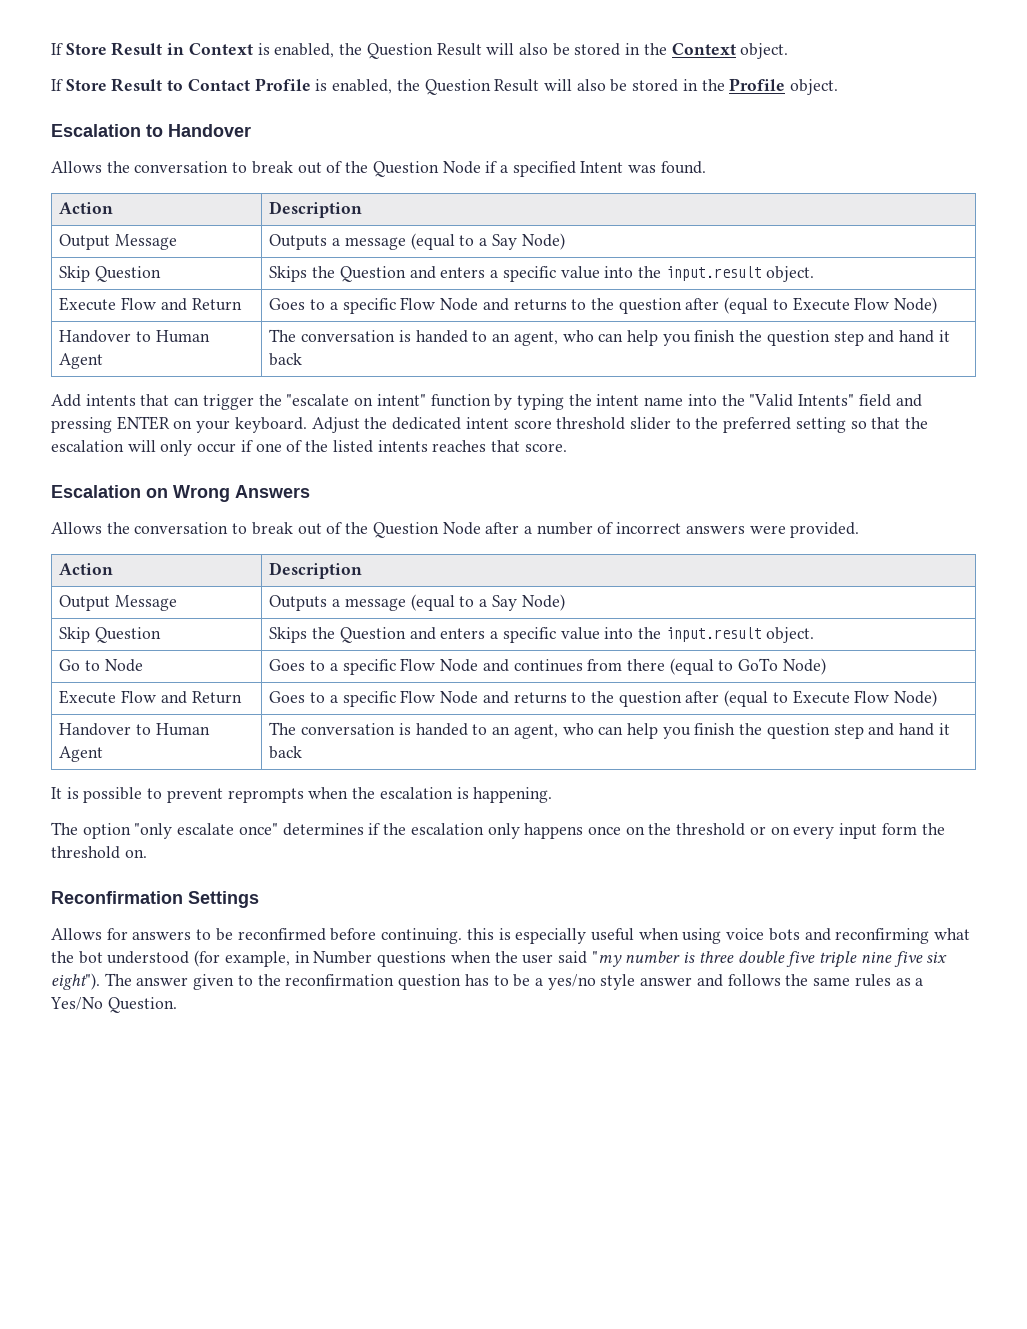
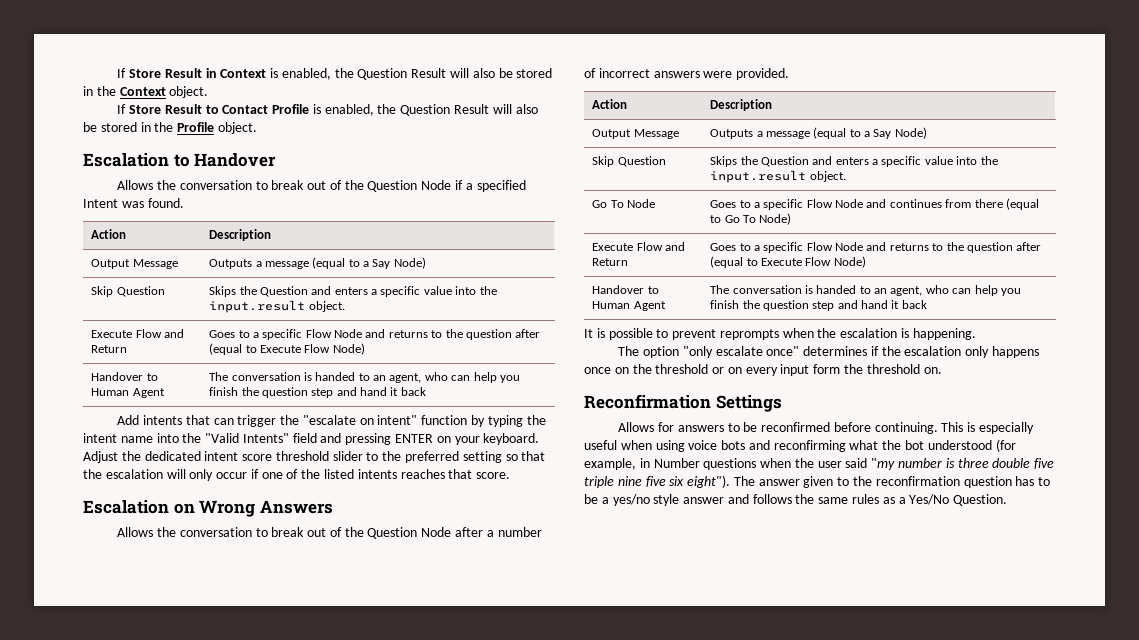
[85,660,101,671] to -> [610,200,624,208] To
[738,658,779,671] GoTo -> [724,215,756,223] Go To
[466,928,494,940] this -> [941,422,964,432] This

